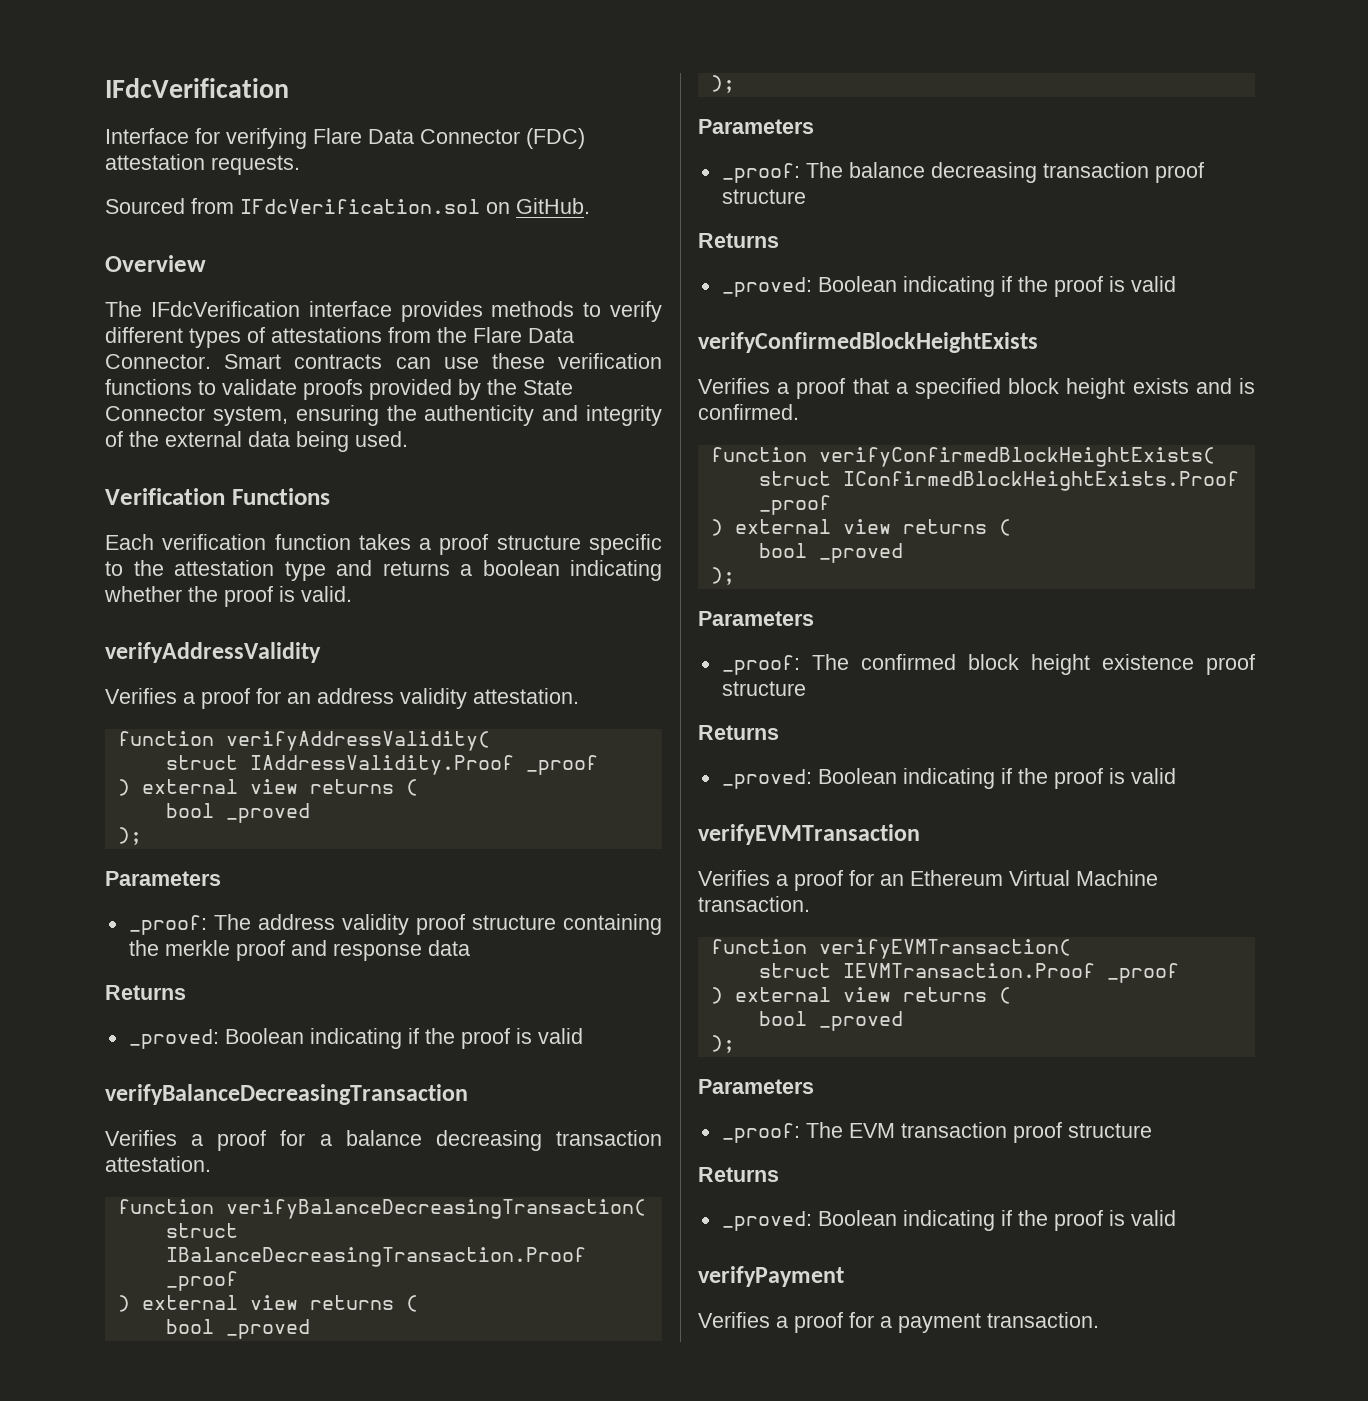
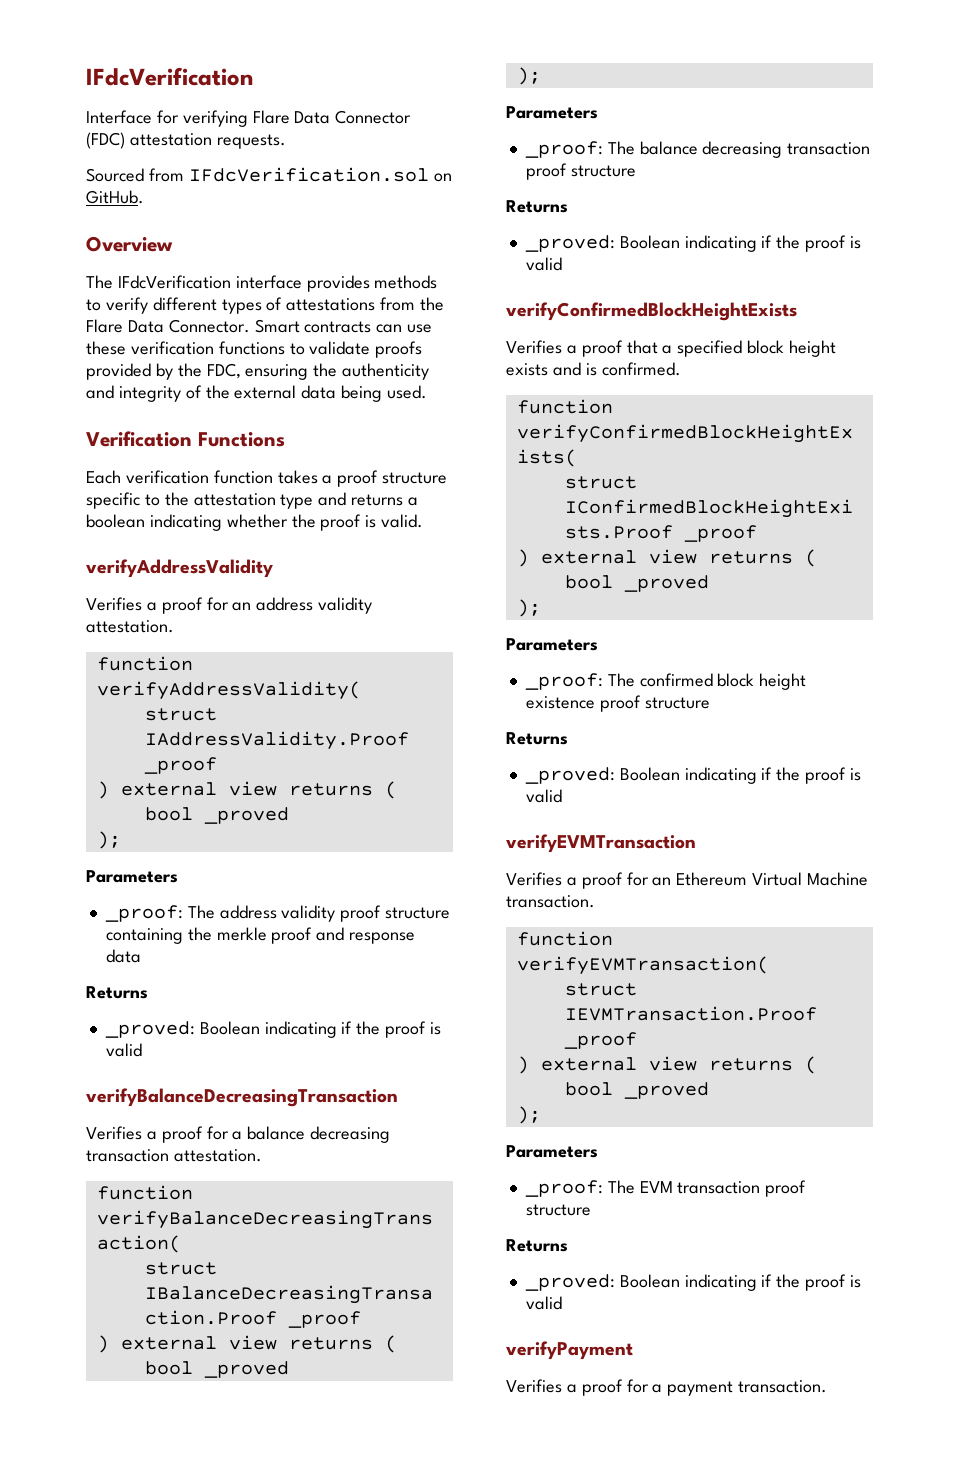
[523,380,573,395] [105,406,288,426] State Connector system, -> [206,363,241,379] FDC,

